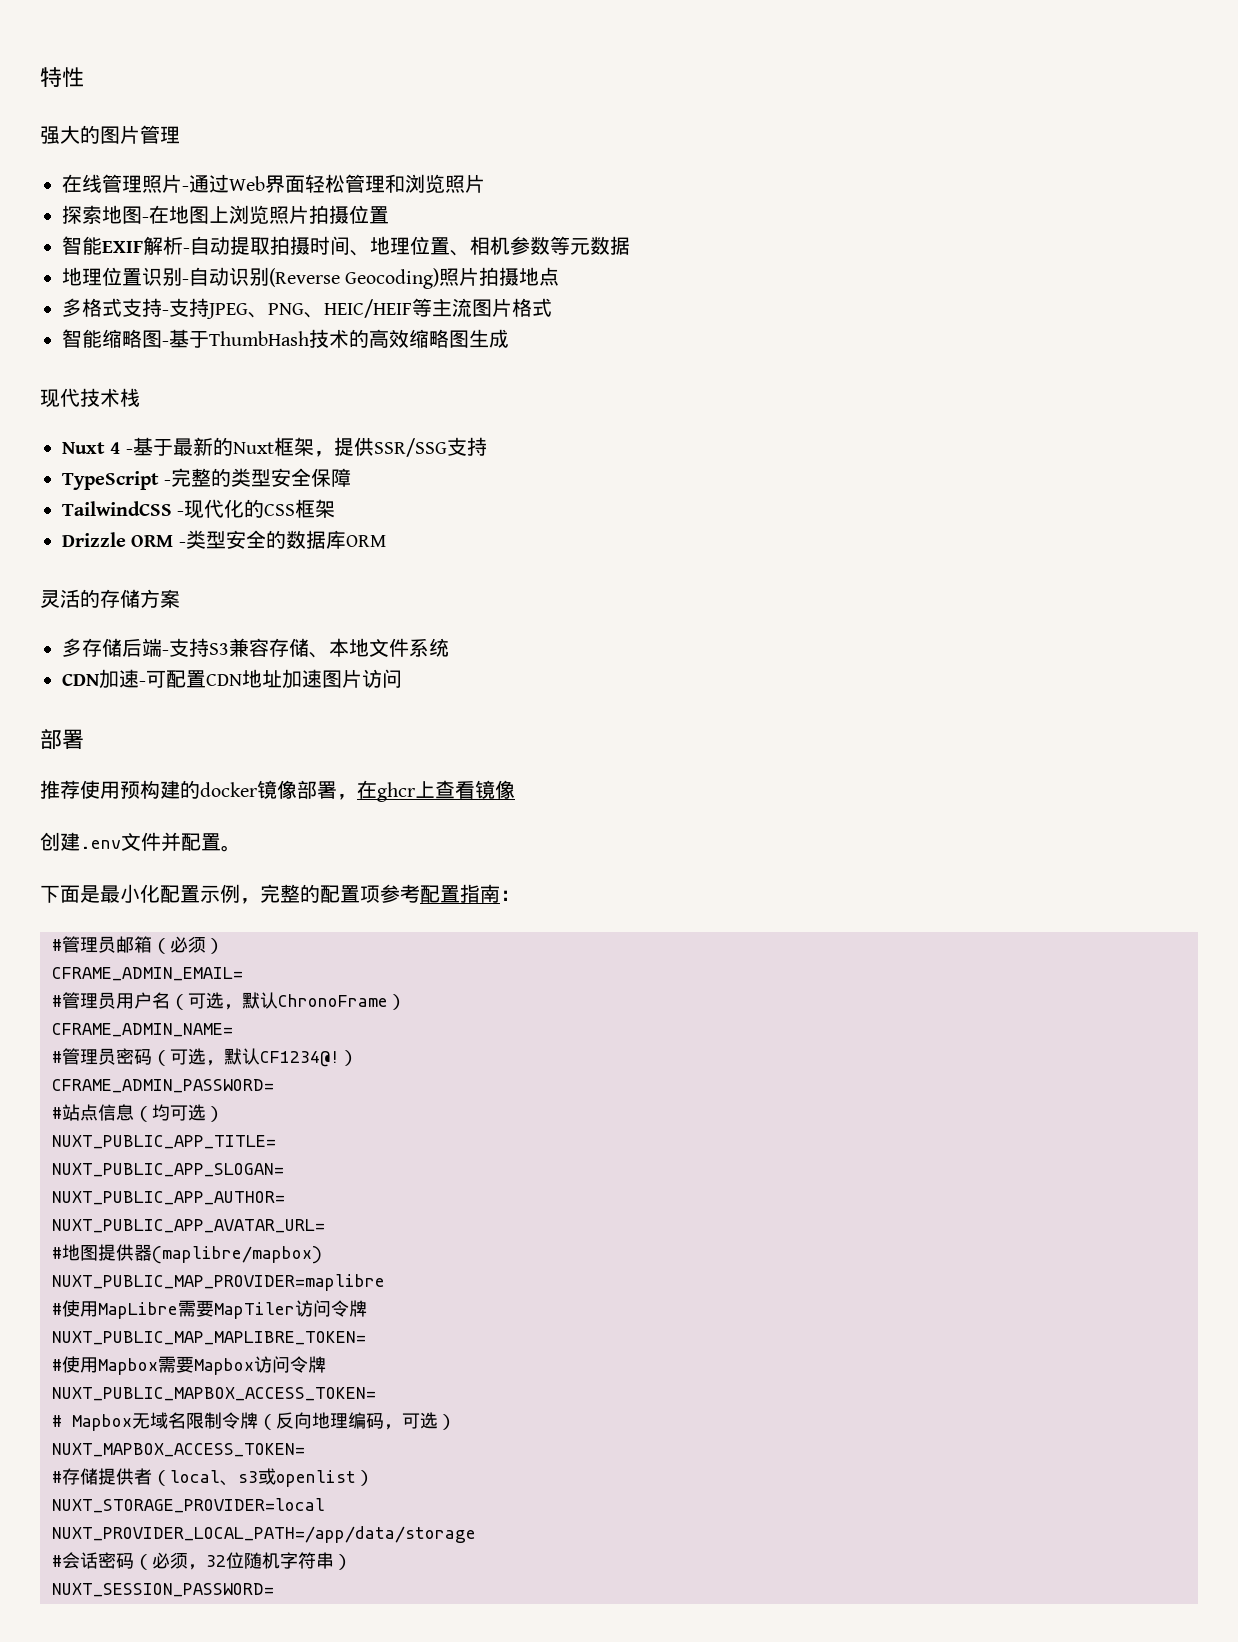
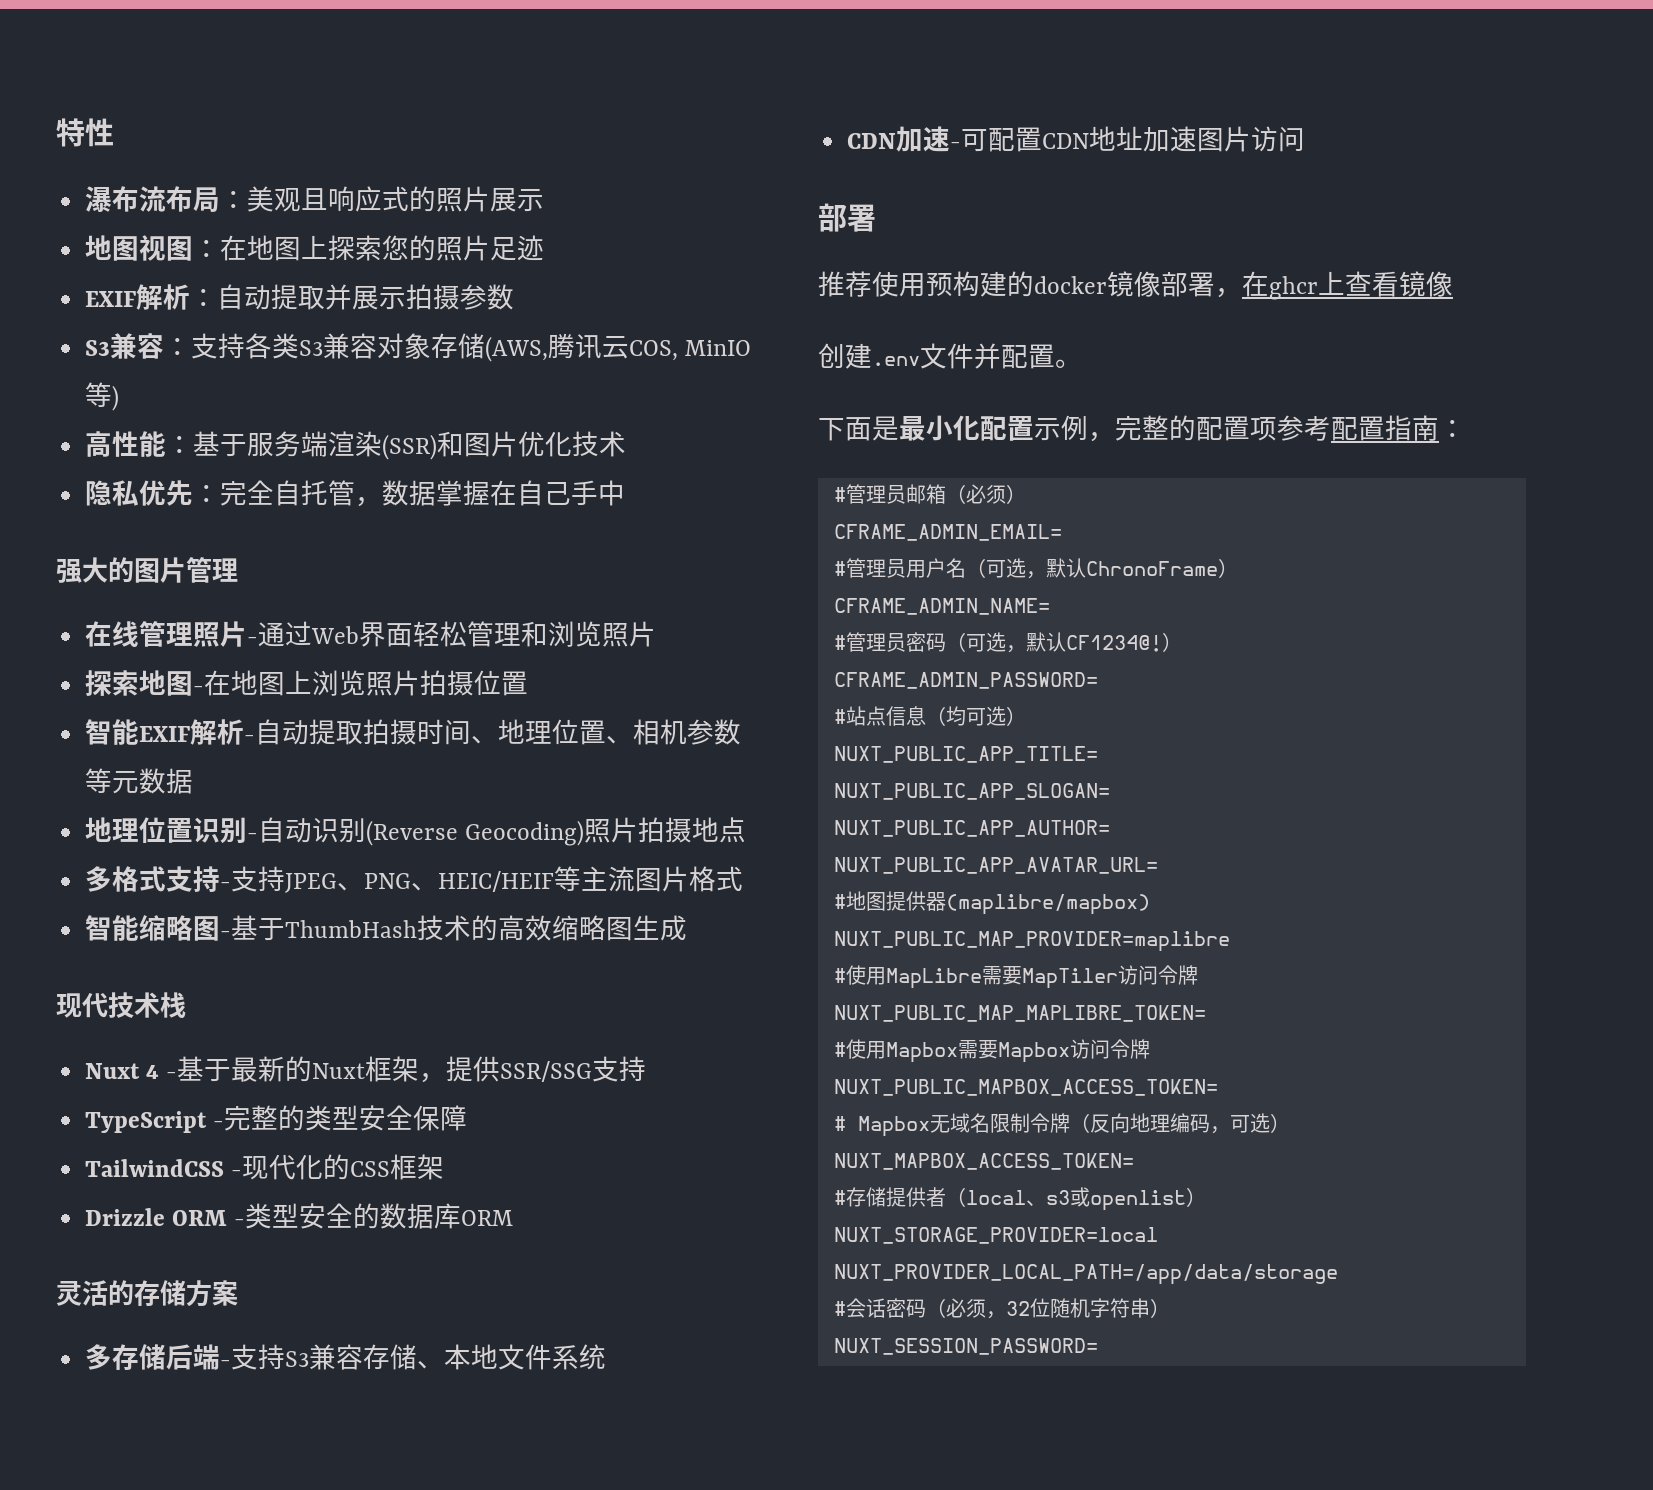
(84, 77) none -> [85,186,545,212] [85,235,545,261] [85,284,515,310] [85,333,752,362] [85,382,120,411] [85,431,627,460] [85,480,626,507] // 瀑布流布局：美观且响应式的照片展示 // 地图视图：在地图上探索您的照片足迹 // EXIF解析：自动提取并展示拍摄参数 // S3兼容：支持各类S3兼容对象存储(AWS,腾讯云COS, MinIO等) // 高性能：基于服务端渲染(SSR)和图片优化技术 // 隐私优先：完全自托管，数据掌握在自己手中

